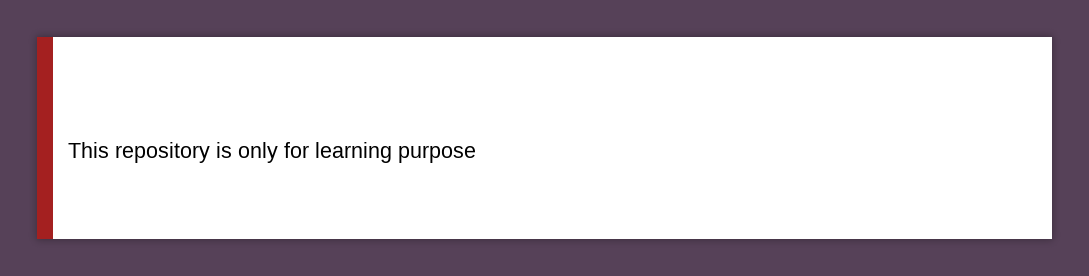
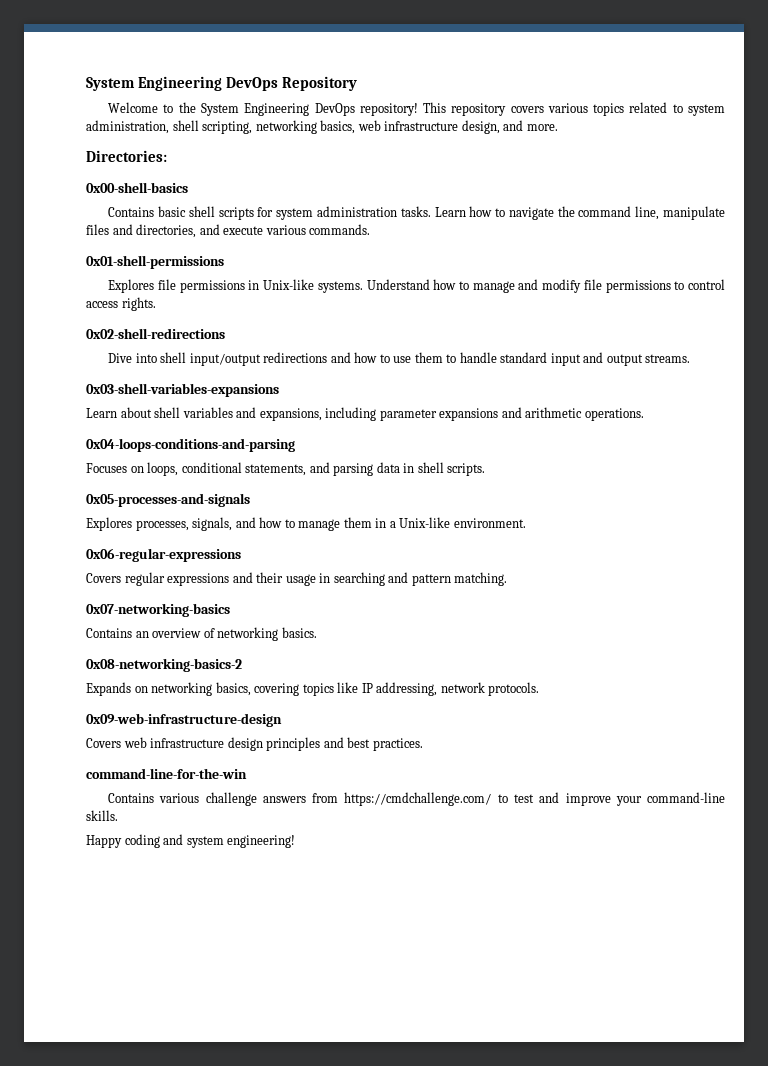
[68,142,476,163] This repository is only for learning purpose -> [86,76,358,91] [108,102,725,116] [86,120,558,134] [86,150,167,162] [86,182,188,193] [108,206,725,220] [86,224,371,238] [86,255,224,269] [108,279,725,293] [86,297,156,311] [86,328,225,339] [108,352,691,366] [86,383,279,397] [86,407,644,421] [86,438,295,452] [86,462,486,476] [86,493,250,507] [86,517,526,531] [86,548,241,562] [86,572,508,586] [86,603,230,617] [86,627,317,641] [86,658,242,672] [86,682,540,696] [86,713,282,727] [86,737,423,751] [86,768,247,779] [108,792,725,806] [86,810,118,821] [86,834,296,848] System Engineering DevOps Repository // Welcome to the System Engineering DevOps repository! This repository covers various topics related to system administration, shell scripting, networking basics, web infrastructure design, and more. // Directories: // 0x00-shell-basics // Contains basic shell scripts for system administration tasks. Learn how to navigate the command line, manipulate files and directories, and execute various commands. // 0x01-shell-permissions // Explores file permissions in Unix-like systems. Understand how to manage and modify file permissions to control access rights. // 0x02-shell-redirections // Dive into shell input/output redirections and how to use them to handle standard input and output streams. // 0x03-shell-variables-expansions // Learn about shell variables and expansions, including parameter expansions and arithmetic operations. // 0x04-loops-conditions-and-parsing // Focuses on loops, conditional statements, and parsing data in shell scripts. // 0x05-processes-and-signals // Explores processes, signals, and how to manage them in a Unix-like environment. // 0x06-regular-expressions // Covers regular expressions and their usage in searching and pattern matching. // 0x07-networking-basics // Contains an overview of networking basics. // 0x08-networking-basics-2 // Expands on networking basics, covering topics like IP addressing, network protocols. // 0x09-web-infrastructure-design // Covers web infrastructure design principles and best practices. // command-line-for-the-win // Contains various challenge answers from https://cmdchallenge.com/ to test and improve your command-line skills. // Happy coding and system engineering!

